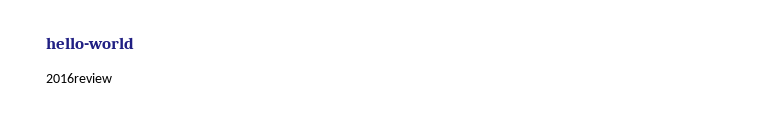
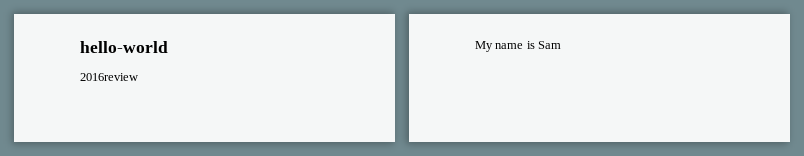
(112, 78) none -> [475,41,562,52] // My name is Sam

